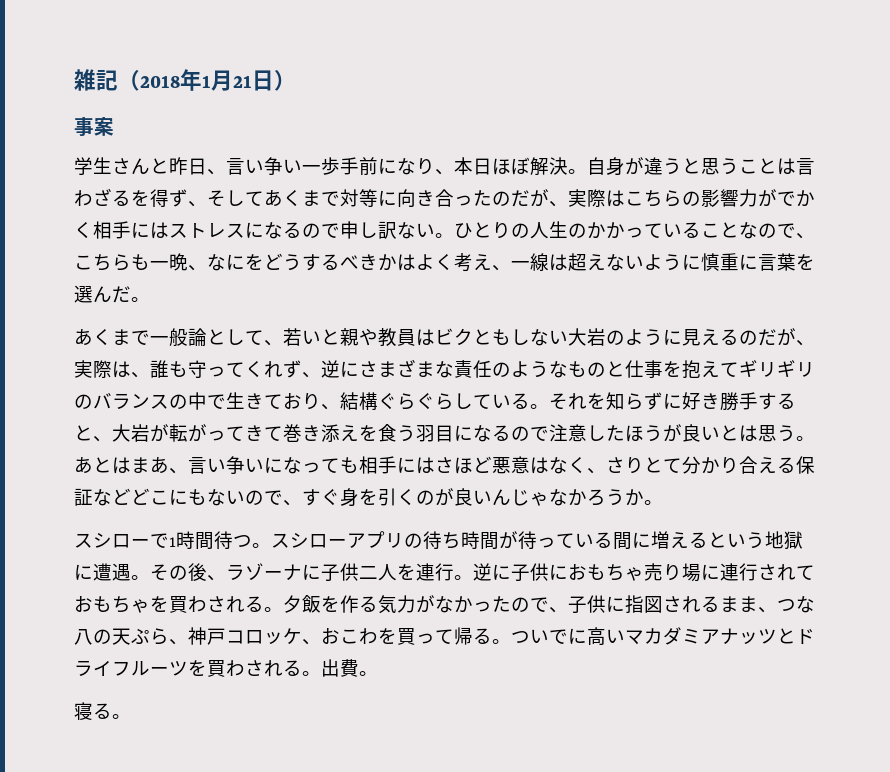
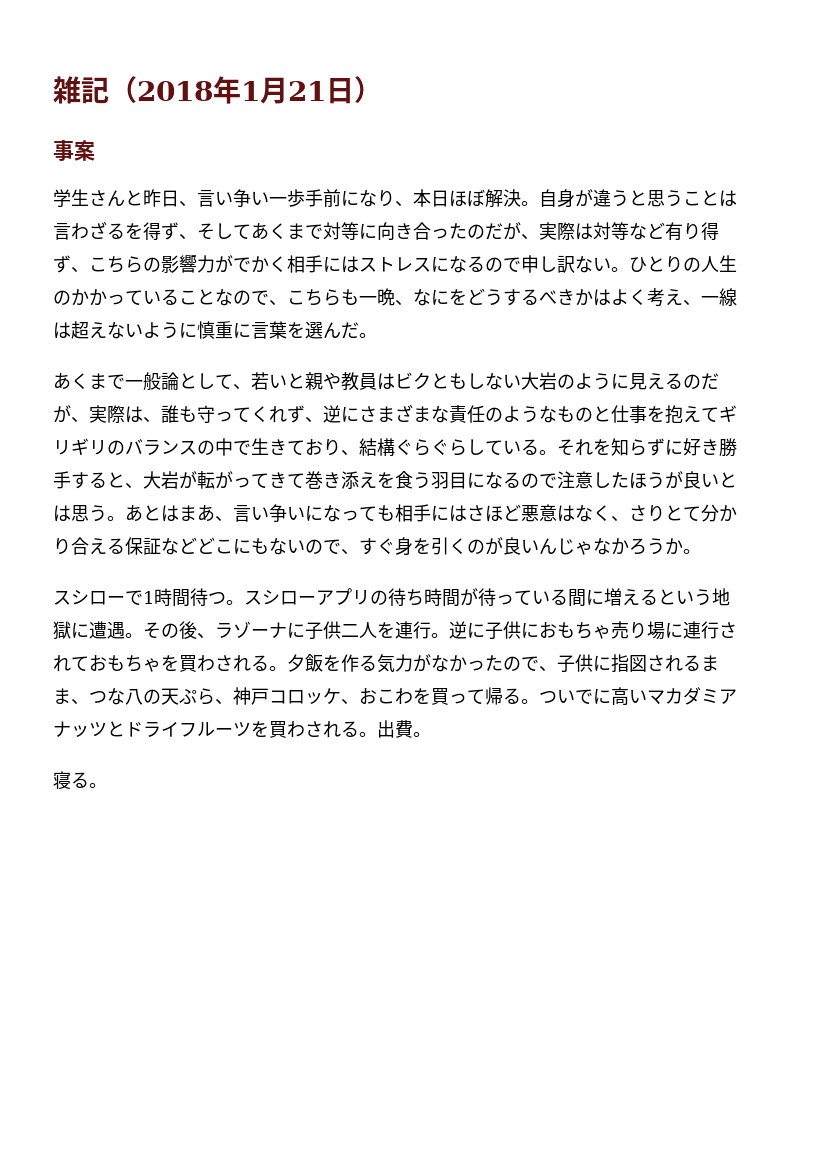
(625, 198) none -> [593,222,719,241] [53,255,89,273] 対等など有り得ず、

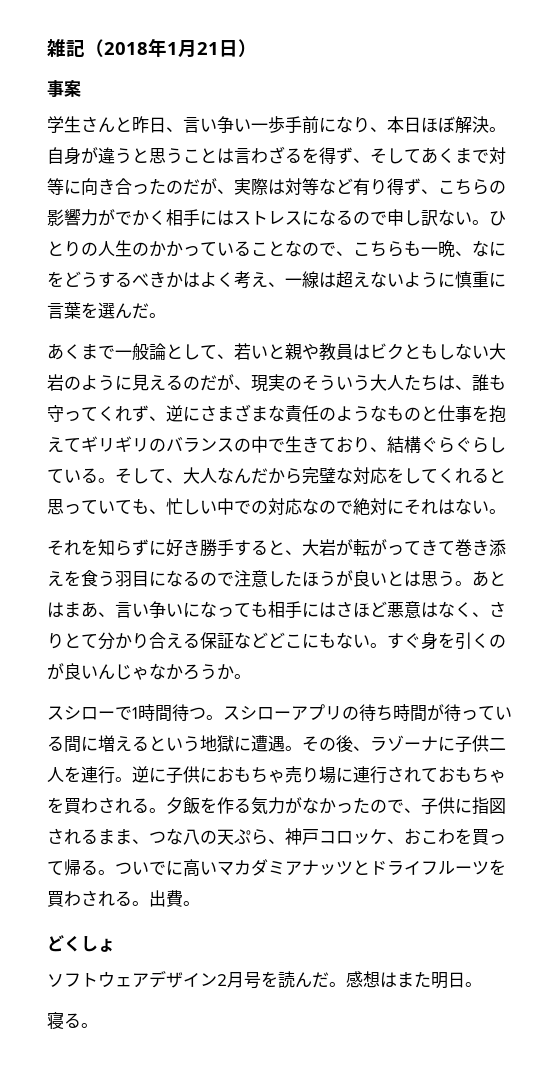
[89,405,125,424] 実際 -> [251,374,438,392] 現実のそういう大人たち
(575, 447) none -> [132,467,506,484] [47,498,506,515] [47,540,64,556] して、大人なんだから完璧な対応をしてくれると思っていても、忙しい中での対応なので絶対にそれはない。 // そ
[305,539,359,555] ので、 -> [370,643,387,648] 。
(431, 734) none -> [47,935,115,952] [47,970,482,989] // どくしょ // ソフトウェアデザイン2月号を読んだ。感想はまた明日。

